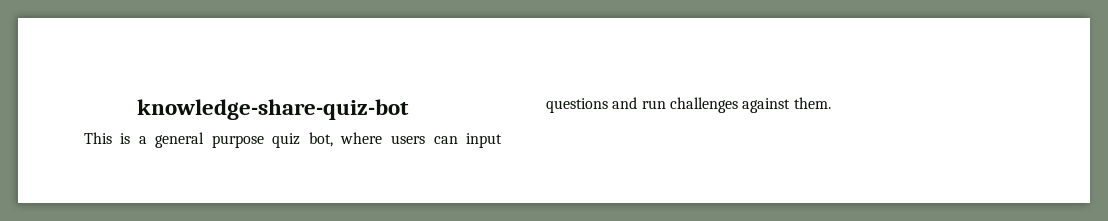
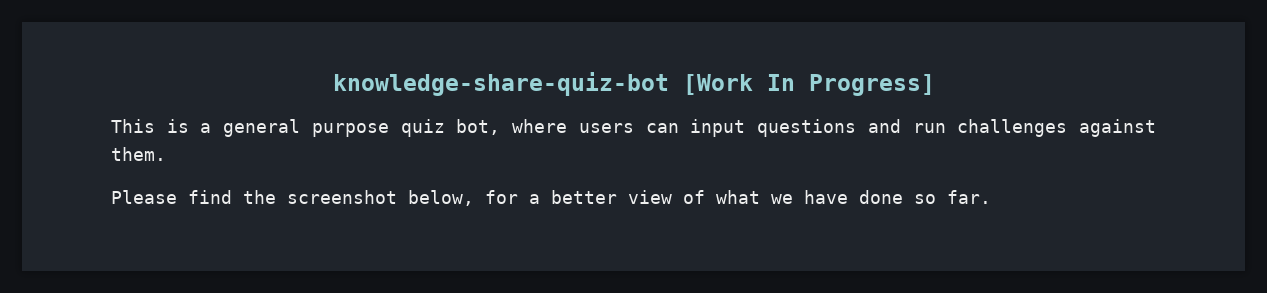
(409, 109) none -> [682,74,935,96] [Work In Progress]
(831, 103) none -> [111,190,991,206] // Please find the screenshot below, for a better view of what we have done so far.

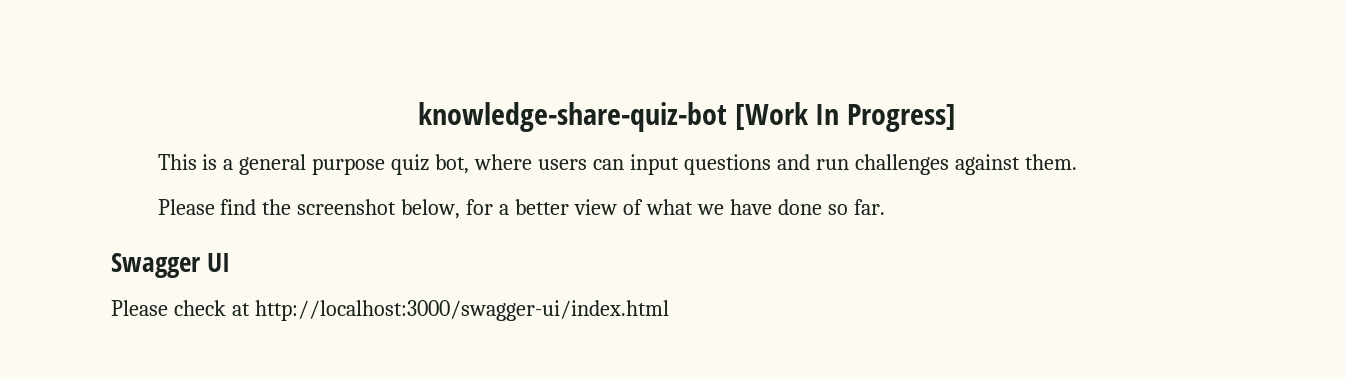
(991, 197) none -> [111,253,231,278] [111,300,669,321] // Swagger UI // Please check at http://localhost:3000/swagger-ui/index.html

